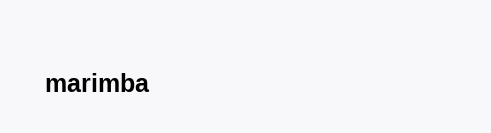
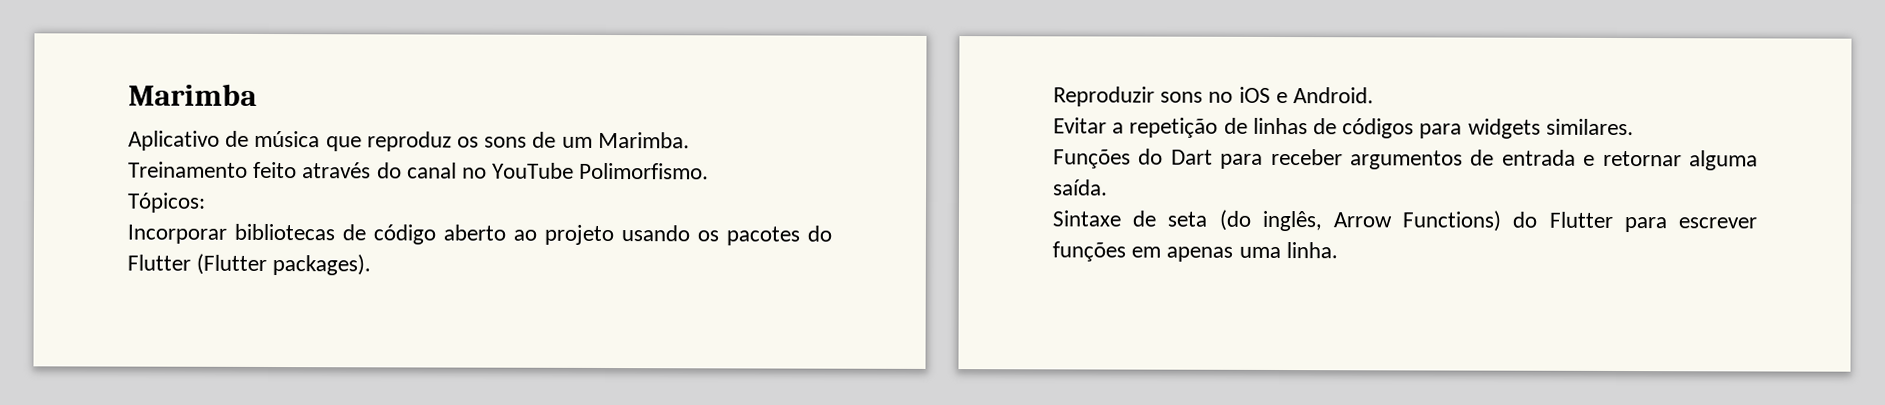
[45,73,150,92] marimba -> [128,83,257,106] [128,130,690,152] [128,161,710,180] [127,192,206,213] [127,223,832,246] [127,253,372,276] [1053,86,1375,107] [1053,117,1634,139] [1053,148,1758,171] [1053,179,1108,196] [1052,209,1757,233] [1052,241,1338,262] Marimba // Aplicativo de música que reproduz os sons de um Marimba. // Treinamento feito através do canal no YouTube Polimorfismo. // Tópicos: // Incorporar bibliotecas de código aberto ao projeto usando os pacotes do Flutter (Flutter packages). // Reproduzir sons no iOS e Android. // Evitar a repetição de linhas de códigos para widgets similares. // Funções do Dart para receber argumentos de entrada e retornar alguma saída. // Sintaxe de seta (do inglês, Arrow Functions) do Flutter para escrever funções em apenas uma linha.

